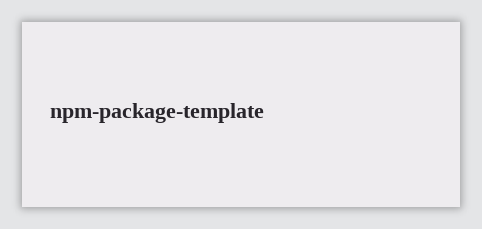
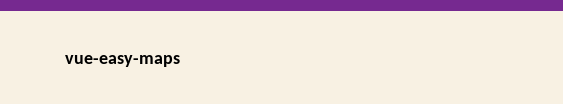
[50,103,264,123] npm-package-template -> [65,55,180,67] vue-easy-maps

